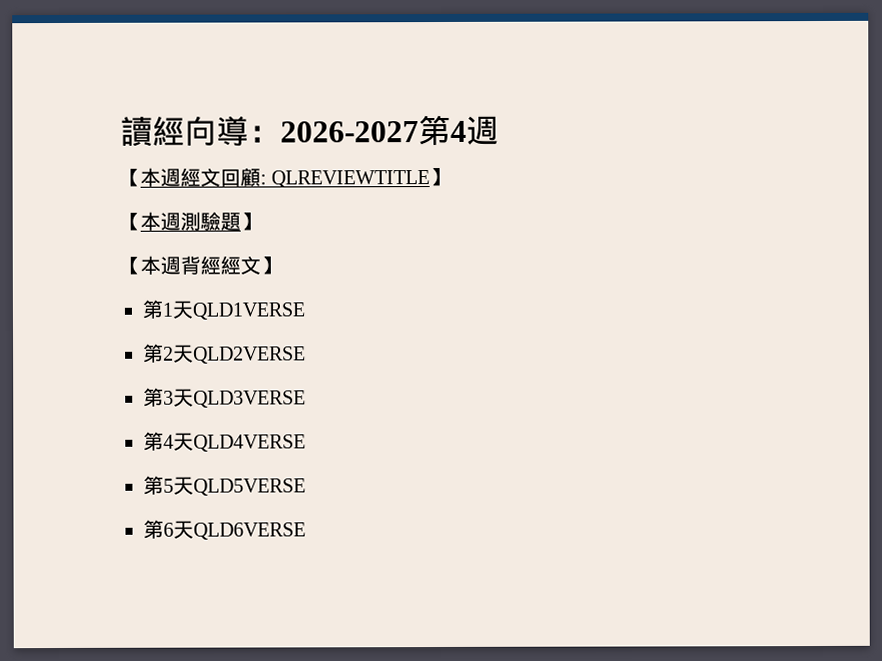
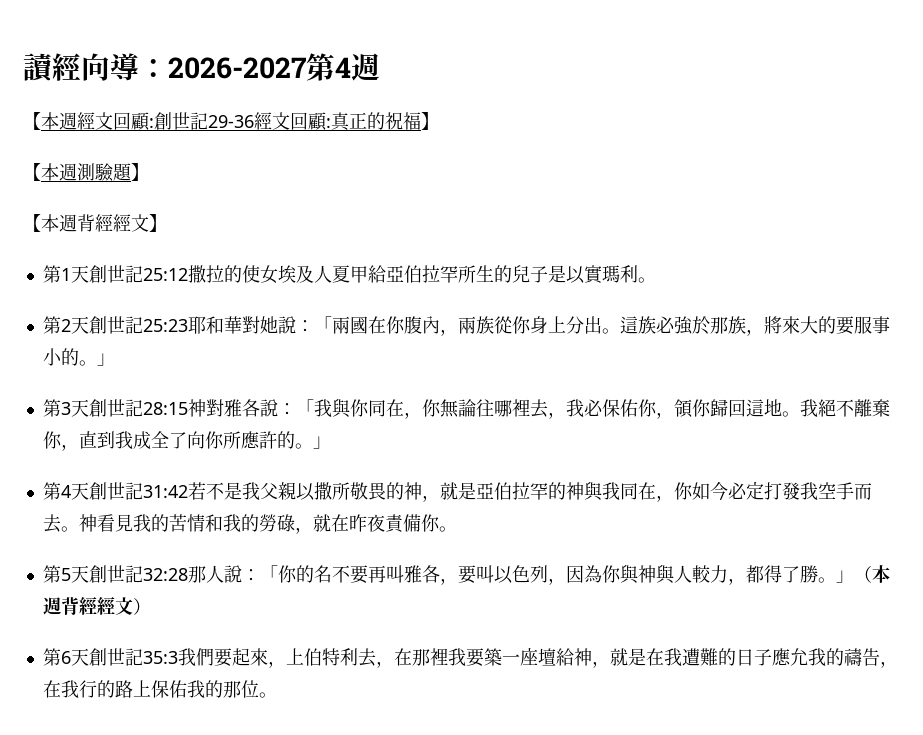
[271,170,431,188] QLREVIEWTITLE -> [154,112,421,131] 創世記29-36經文回顧:真正的祝福
[192,302,305,320] [143,343,306,364] [143,387,306,408] [143,431,306,452] [143,475,306,496] [143,519,306,540] QLD1VERSE // 第2天QLD2VERSE // 第3天QLD3VERSE // 第4天QLD4VERSE // 第5天QLD5VERSE // 第6天QLD6VERSE -> [88,265,656,284] [42,316,890,336] [42,348,115,366] [42,398,890,419] [42,431,331,451] [42,481,872,502] [42,514,457,534] [42,564,890,585] [42,597,151,615] [42,648,898,668] [42,680,277,698] 創世記25:12撒拉的使女埃及人夏甲給亞伯拉罕所生的兒子是以實瑪利。 // 第2天創世記25:23耶和華對她說：「兩國在你腹內，兩族從你身上分出。這族必強於那族，將來大的要服事小的。」 // 第3天創世記28:15神對雅各說：「我與你同在，你無論往哪裡去，我必保佑你，領你歸回這地。我絕不離棄你，直到我成全了向你所應許的。」 // 第4天創世記31:42若不是我父親以撒所敬畏的神，就是亞伯拉罕的神與我同在，你如今必定打發我空手而去。神看見我的苦情和我的勞碌，就在昨夜責備你。 // 第5天創世記32:28那人說：「你的名不要再叫雅各，要叫以色列，因為你與神與人較力，都得了勝。」（本週背經經文） // 第6天創世記35:3我們要起來，上伯特利去，在那裡我要築一座壇給神，就是在我遭難的日子應允我的禱告，在我行的路上保佑我的那位。

